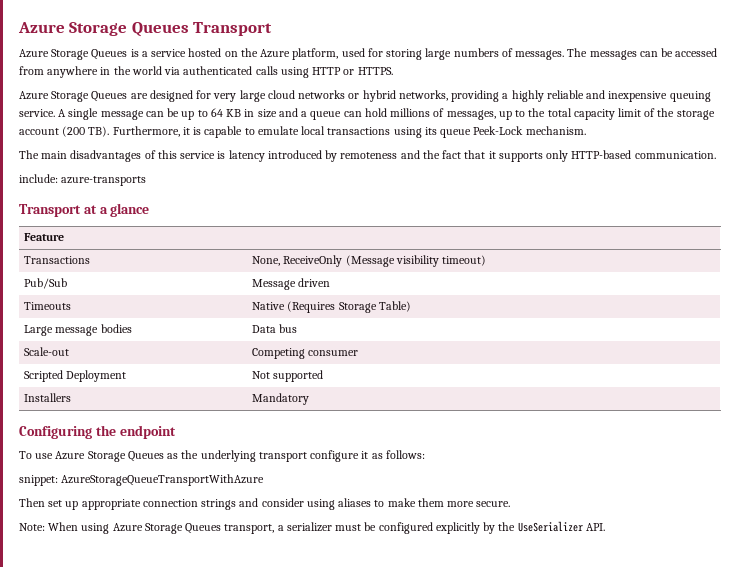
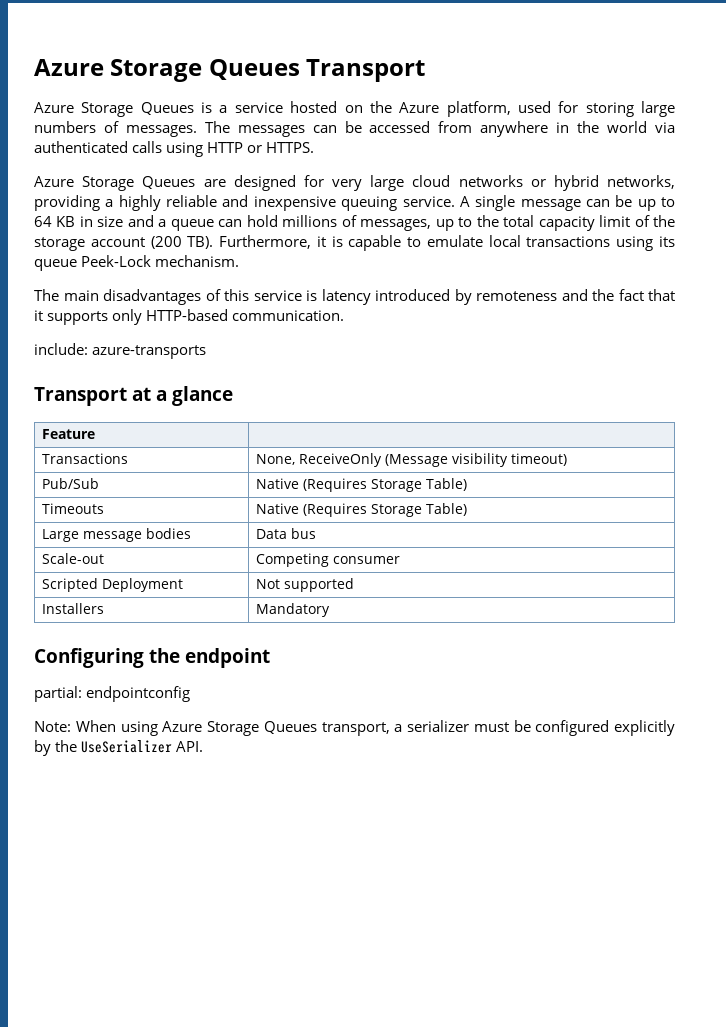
[252,278,331,290] Message driven -> [255,478,467,492] Native (Requires Storage Table)
[19,450,425,462] [19,474,265,486] [19,498,511,510] To use Azure Storage Queues as the underlying transport configure it as follows: // snippet: AzureStorageQueueTransportWithAzure // Then set up appropriate connection strings and consider using aliases to make them more secure. -> [34,686,191,702] partial: endpointconfig

